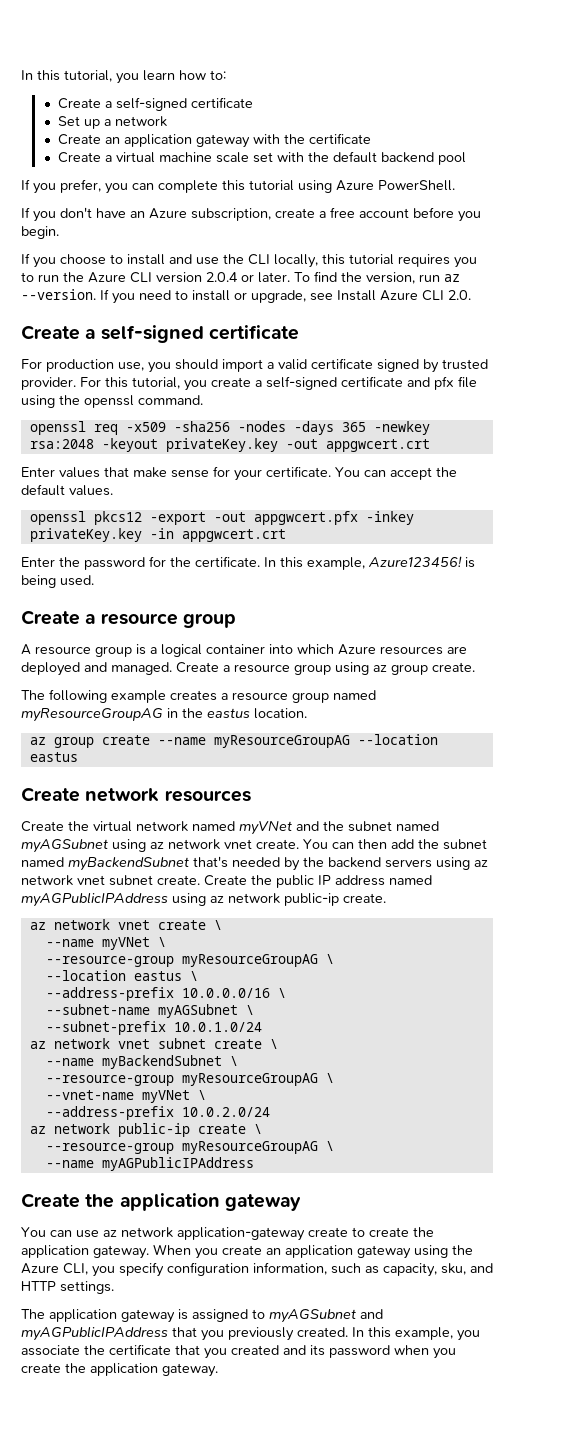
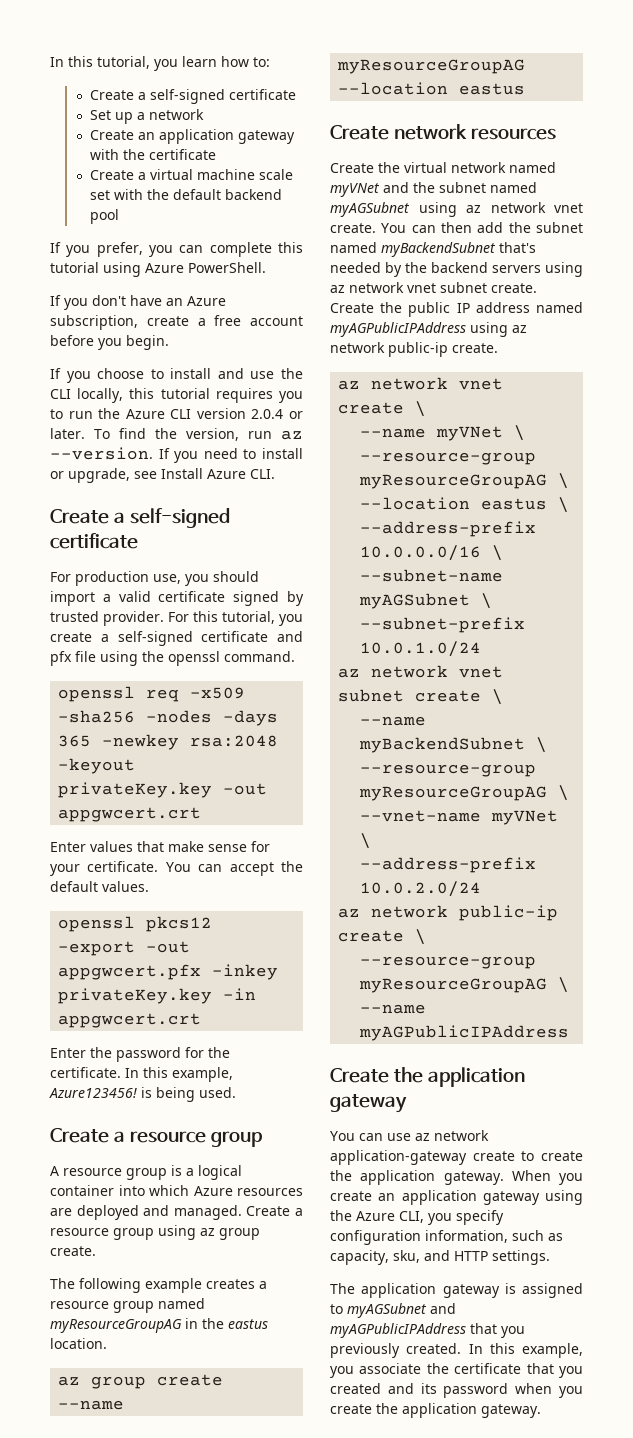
[422,290,471,301] CLI 2.0. -> [250,469,275,479] CLI.

